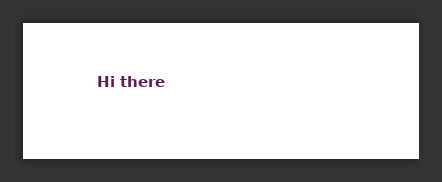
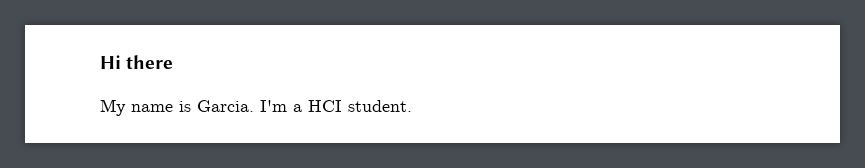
(165, 81) none -> [100,99,412,116] // My name is Garcia. I'm a HCI student.

